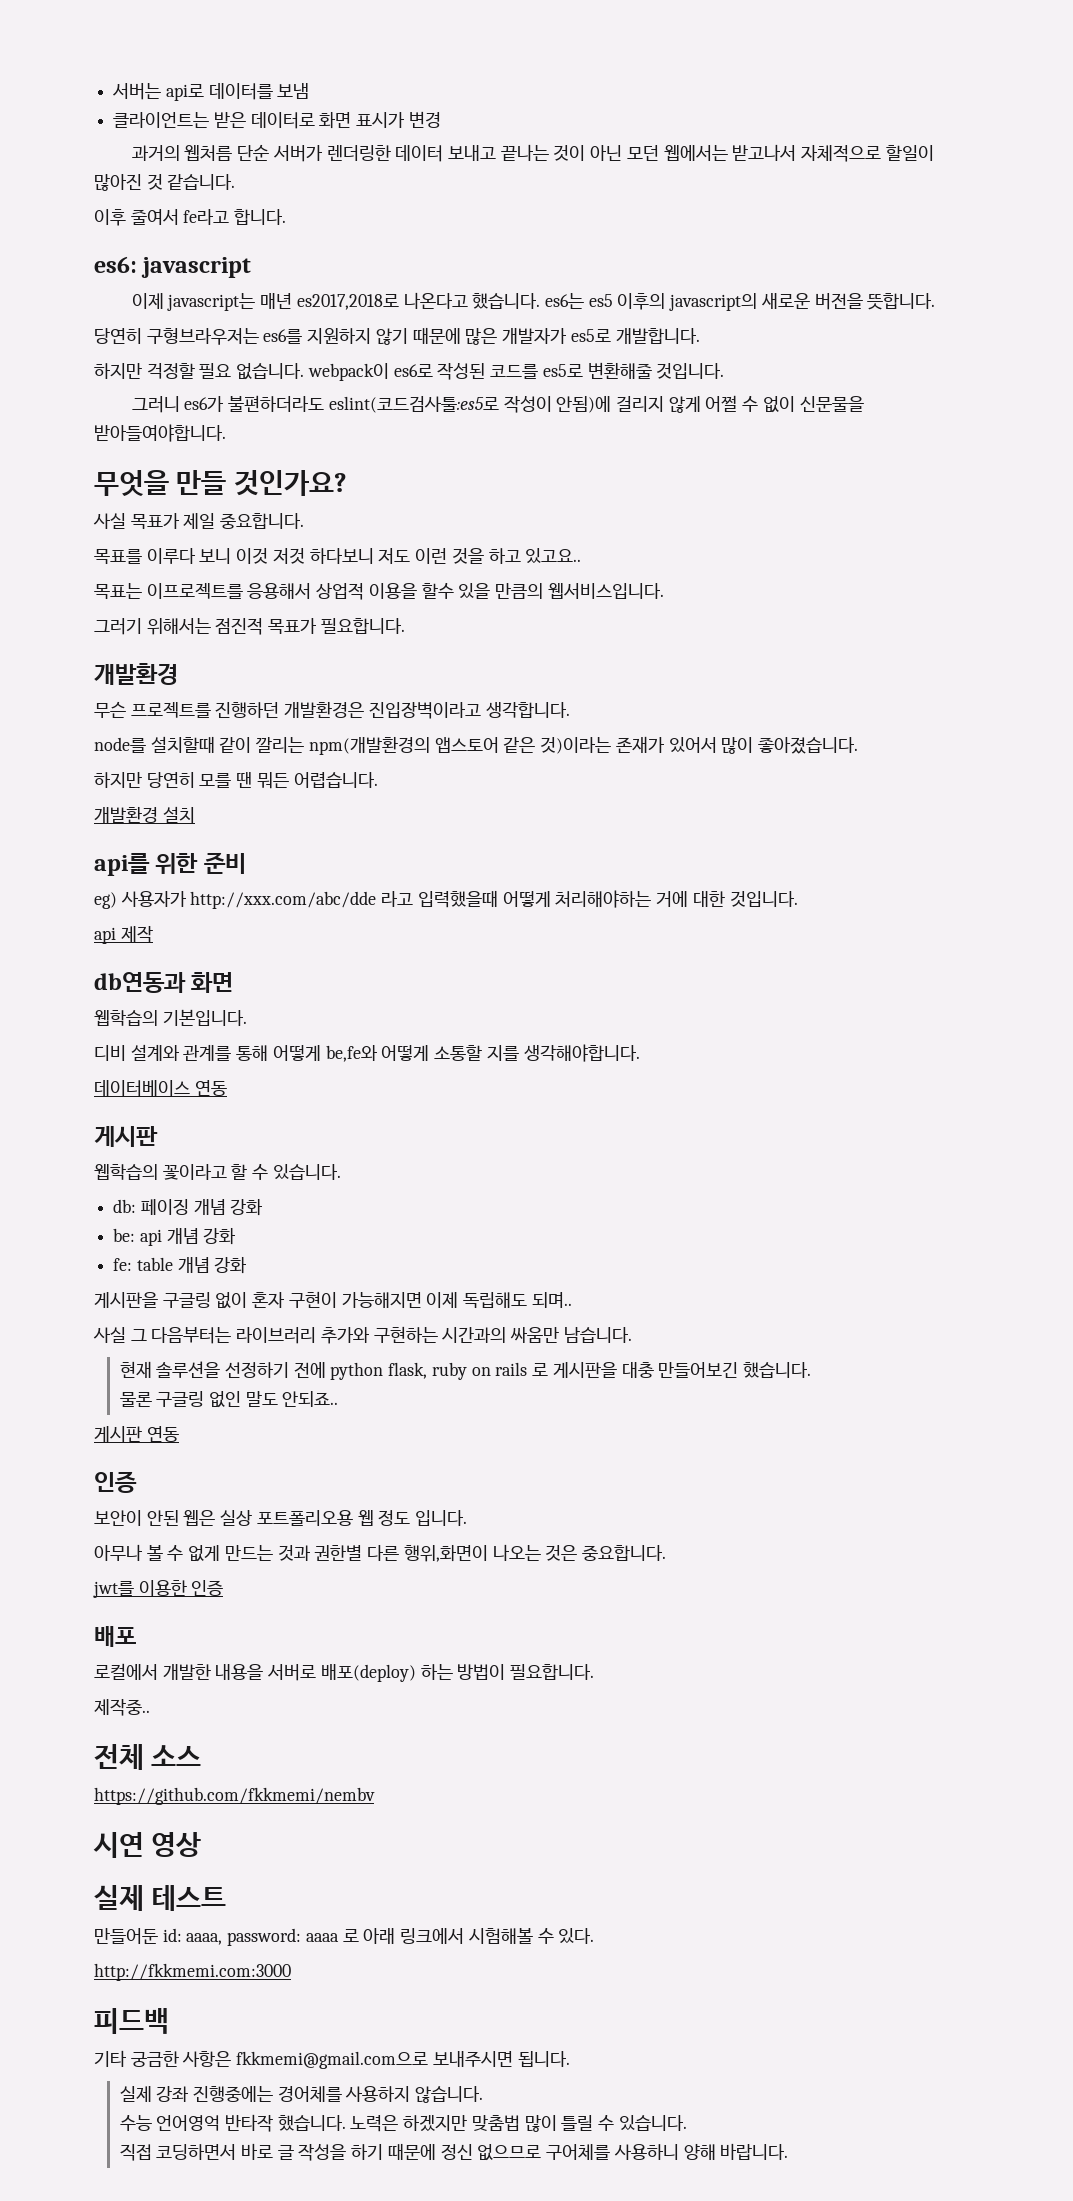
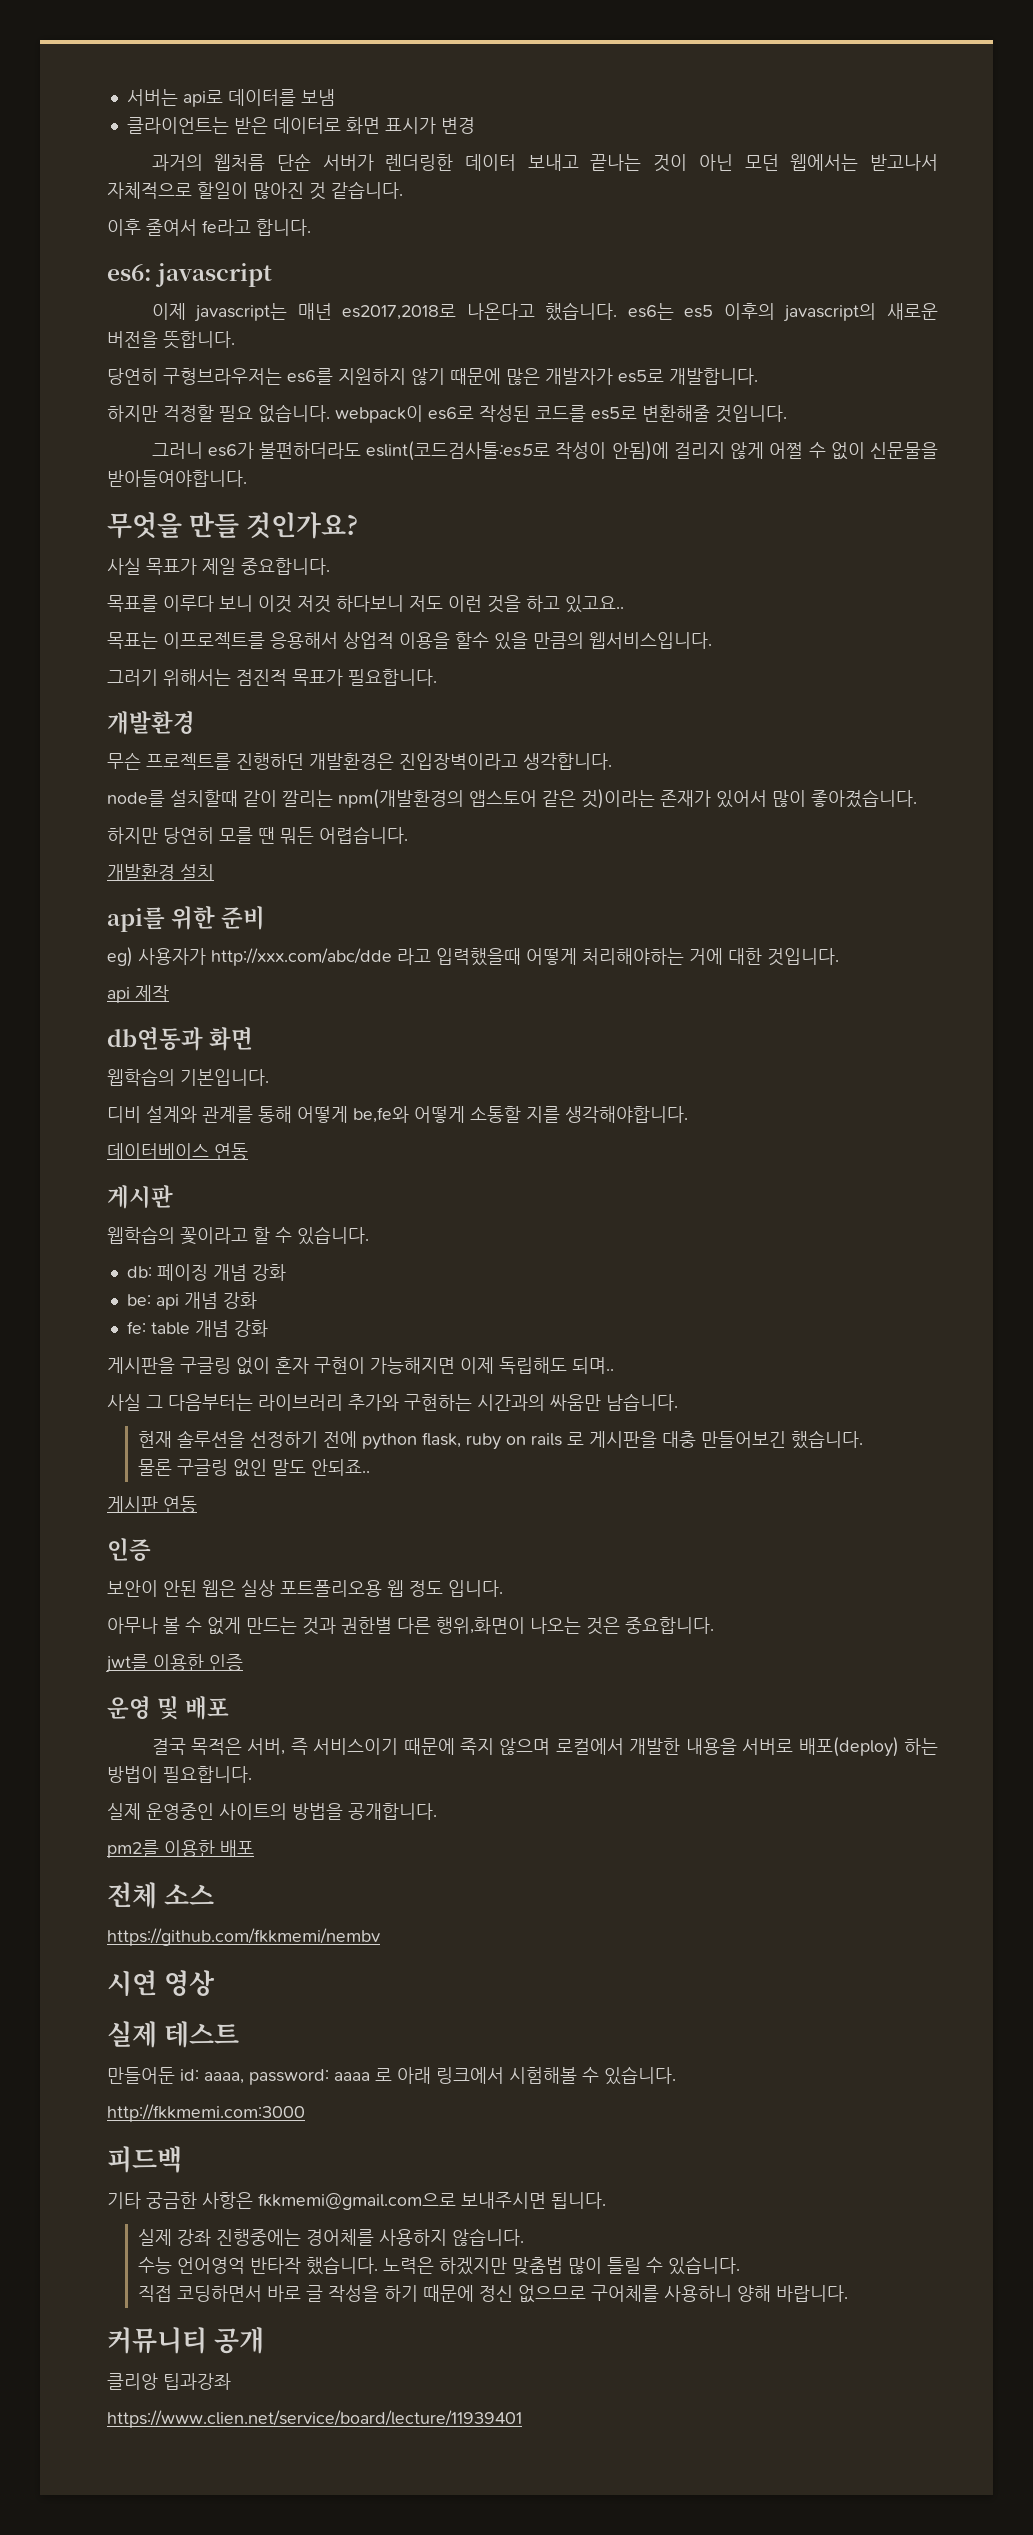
[94,1626,136,1647] 배포 // -> [107,1696,230,1720] [151,1738,551,1755] 운영 및 배포 // 결국 목적은 서버, 즉 서비스이기 때문에 죽지 않으며
[94,1698,150,1716] 제작중.. -> [107,1803,437,1820] [107,1840,254,1858] 실제 운영중인 사이트의 방법을 공개합니다. // pm2를 이용한 배포
[558,1928,595,1944] 있다. -> [604,2066,676,2085] 있습니다.
(789, 2151) none -> [107,2327,265,2354] [107,2373,231,2390] [107,2410,522,2428] // 커뮤니티 공개 // 클리앙 팁과강좌 // https://www.clien.net/service/board/lecture/11939401

